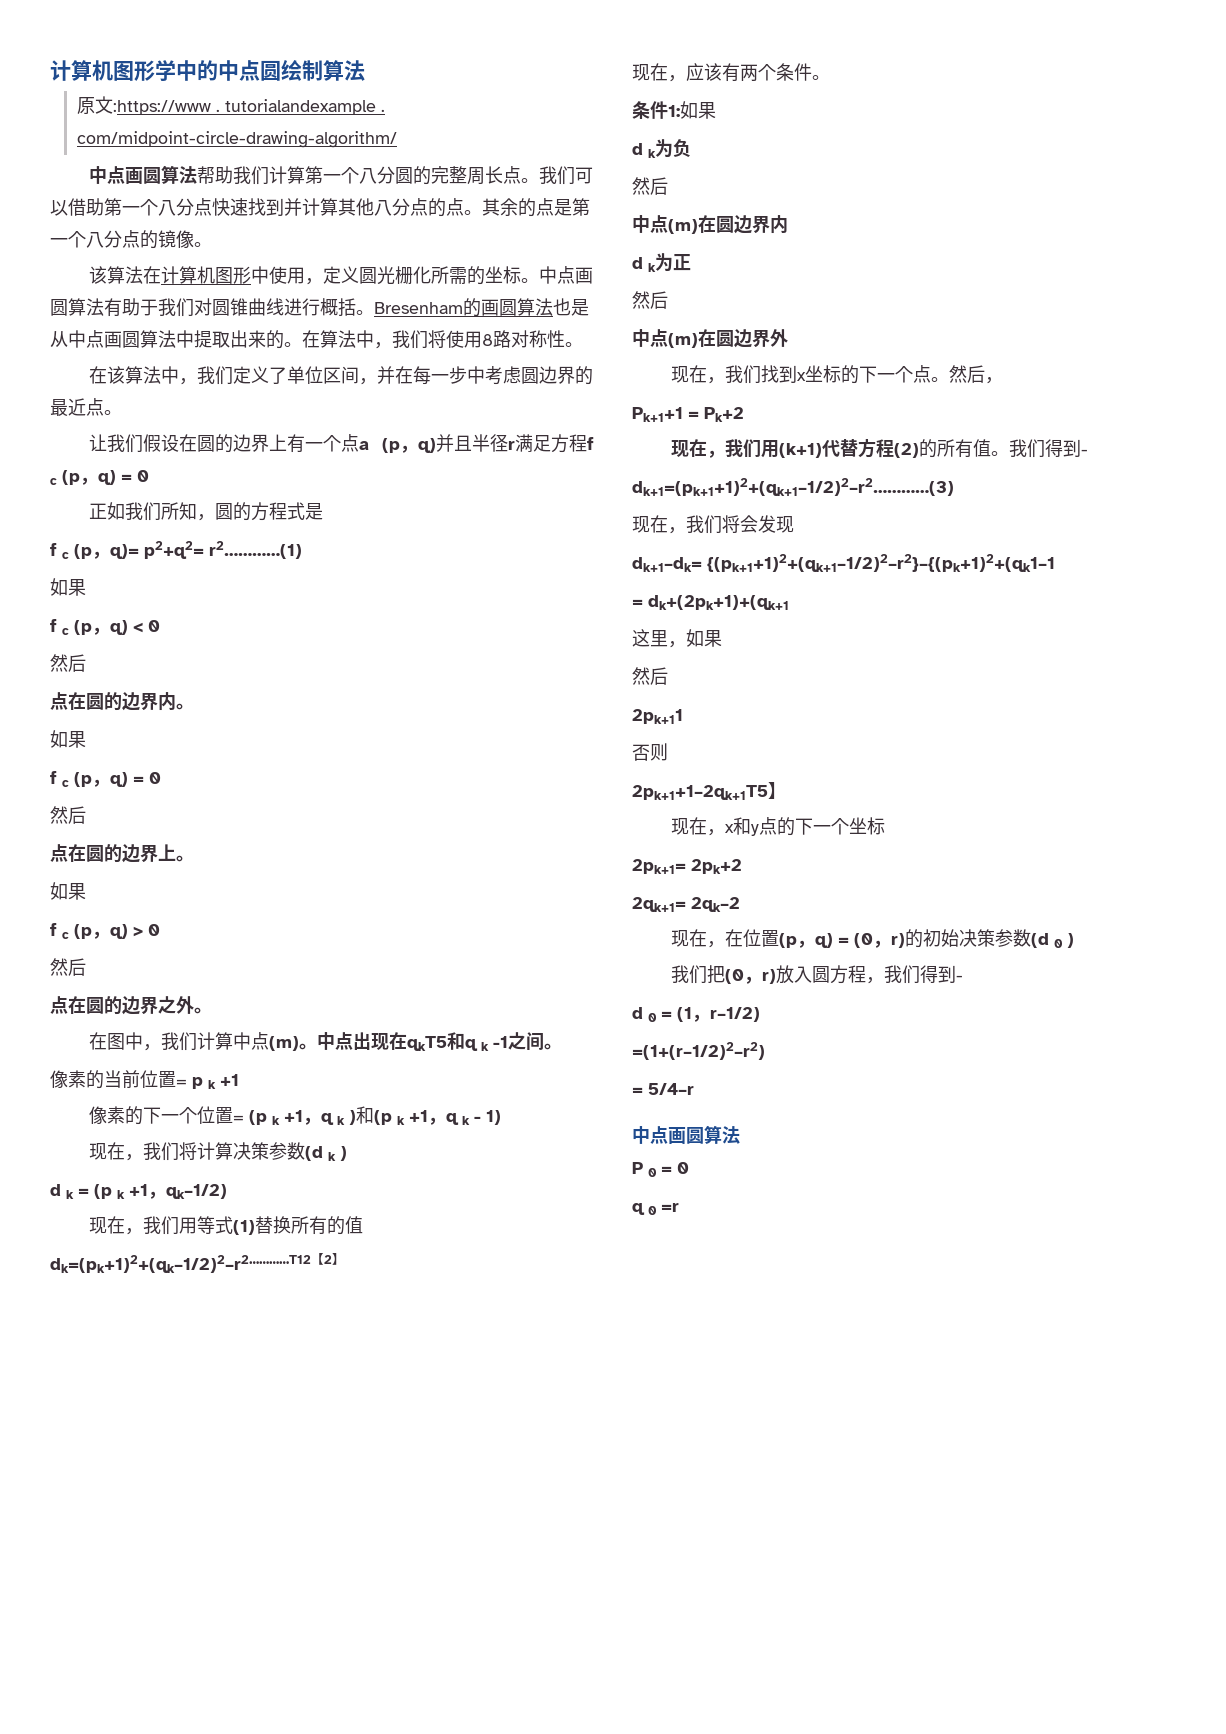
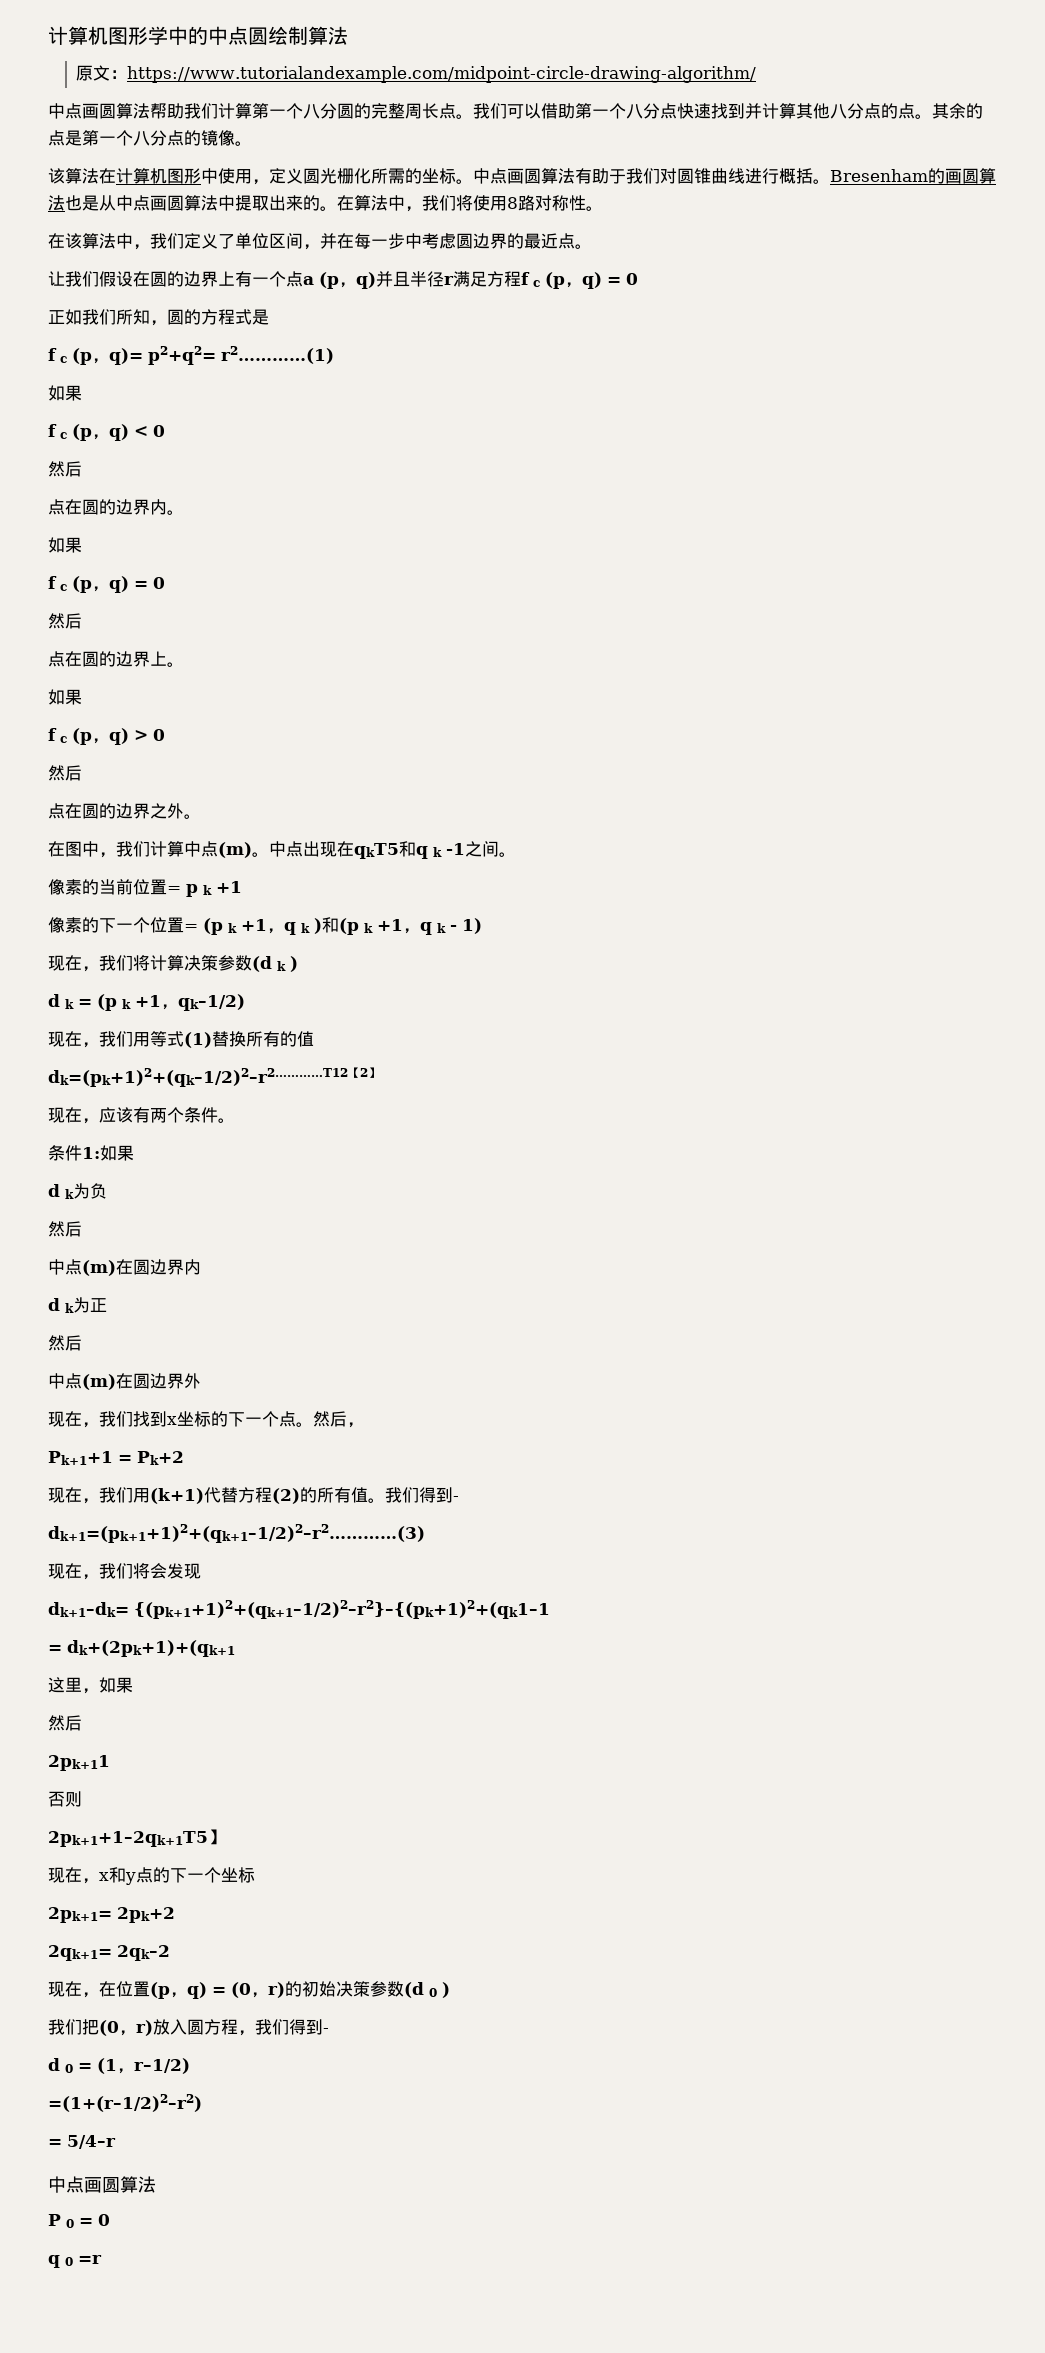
[112,99,385,115] [76,131,397,148] :https://www . tutorialandexample . com/midpoint-circle-drawing-algorithm/ -> [110,66,757,83] ：https://www.tutorialandexample.com/midpoint-circle-drawing-algorithm/

